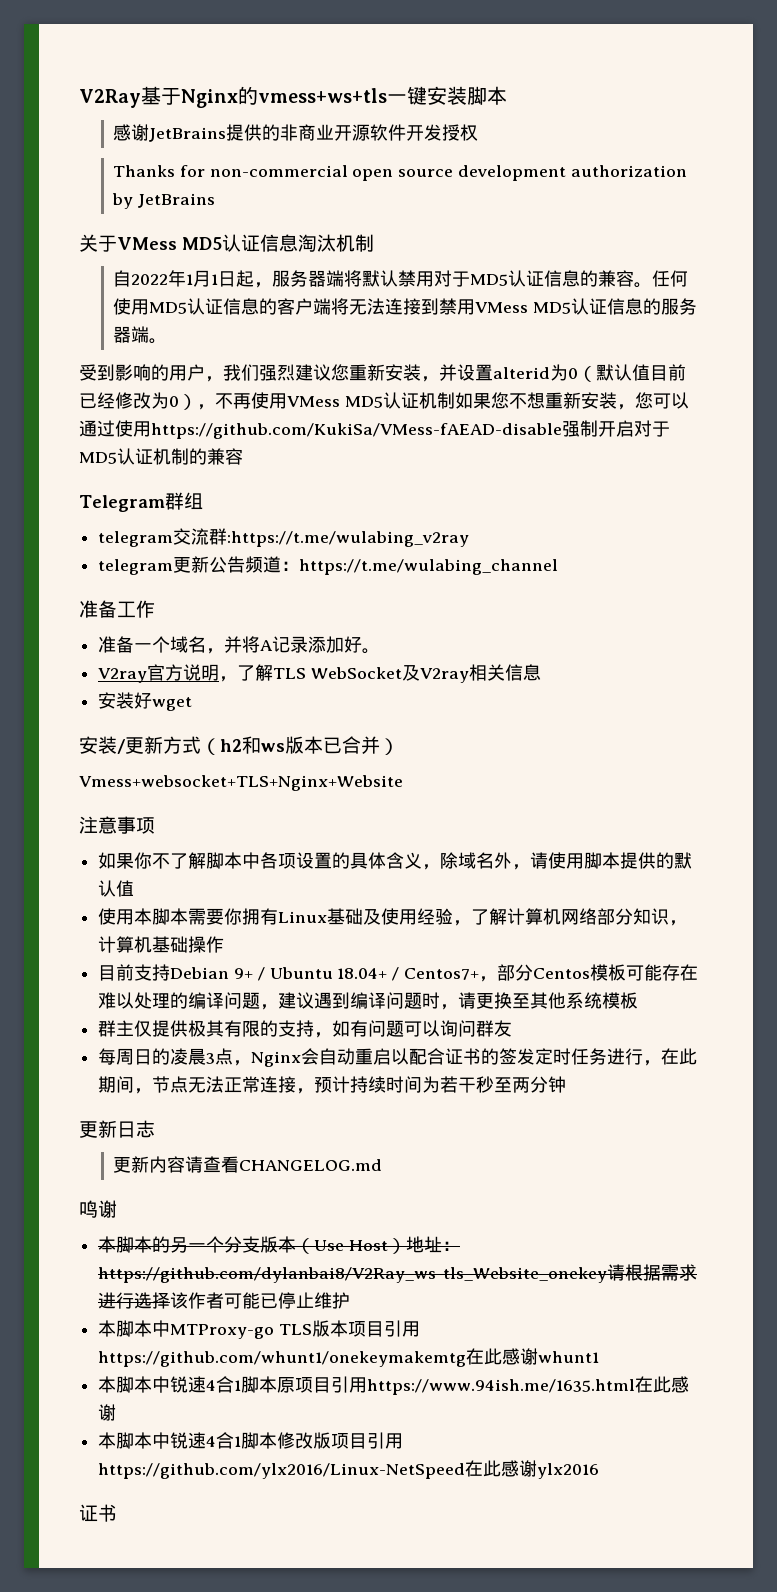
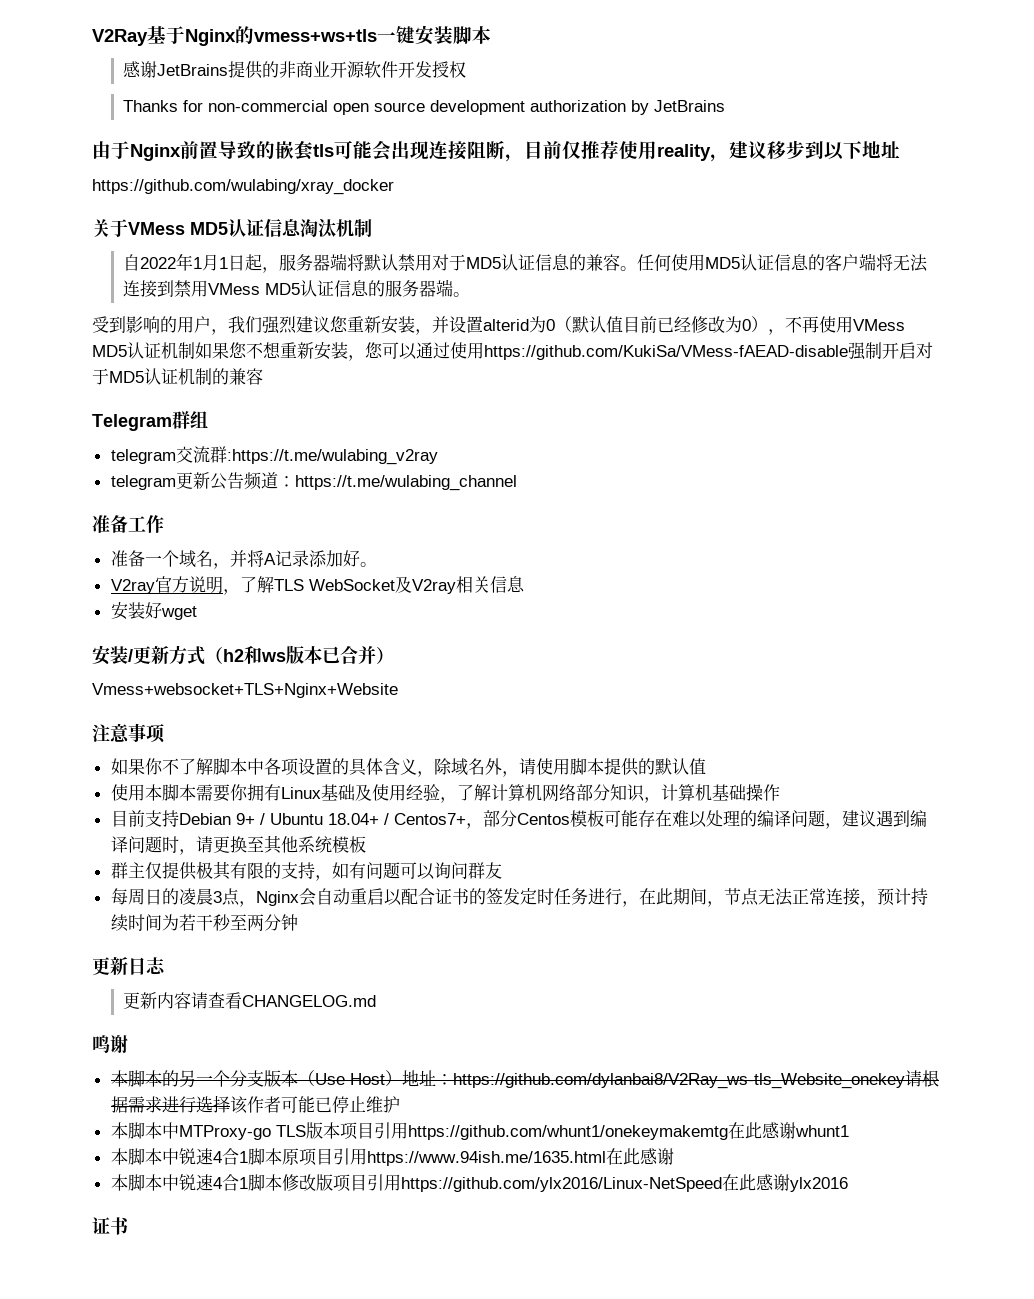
(215, 200) none -> [92,140,900,162] [92,179,394,195] // 由于Nginx前置导致的嵌套tls可能会出现连接阻断，目前仅推荐使用reality，建议移步到以下地址 // https://github.com/wulabing/xray_docker

